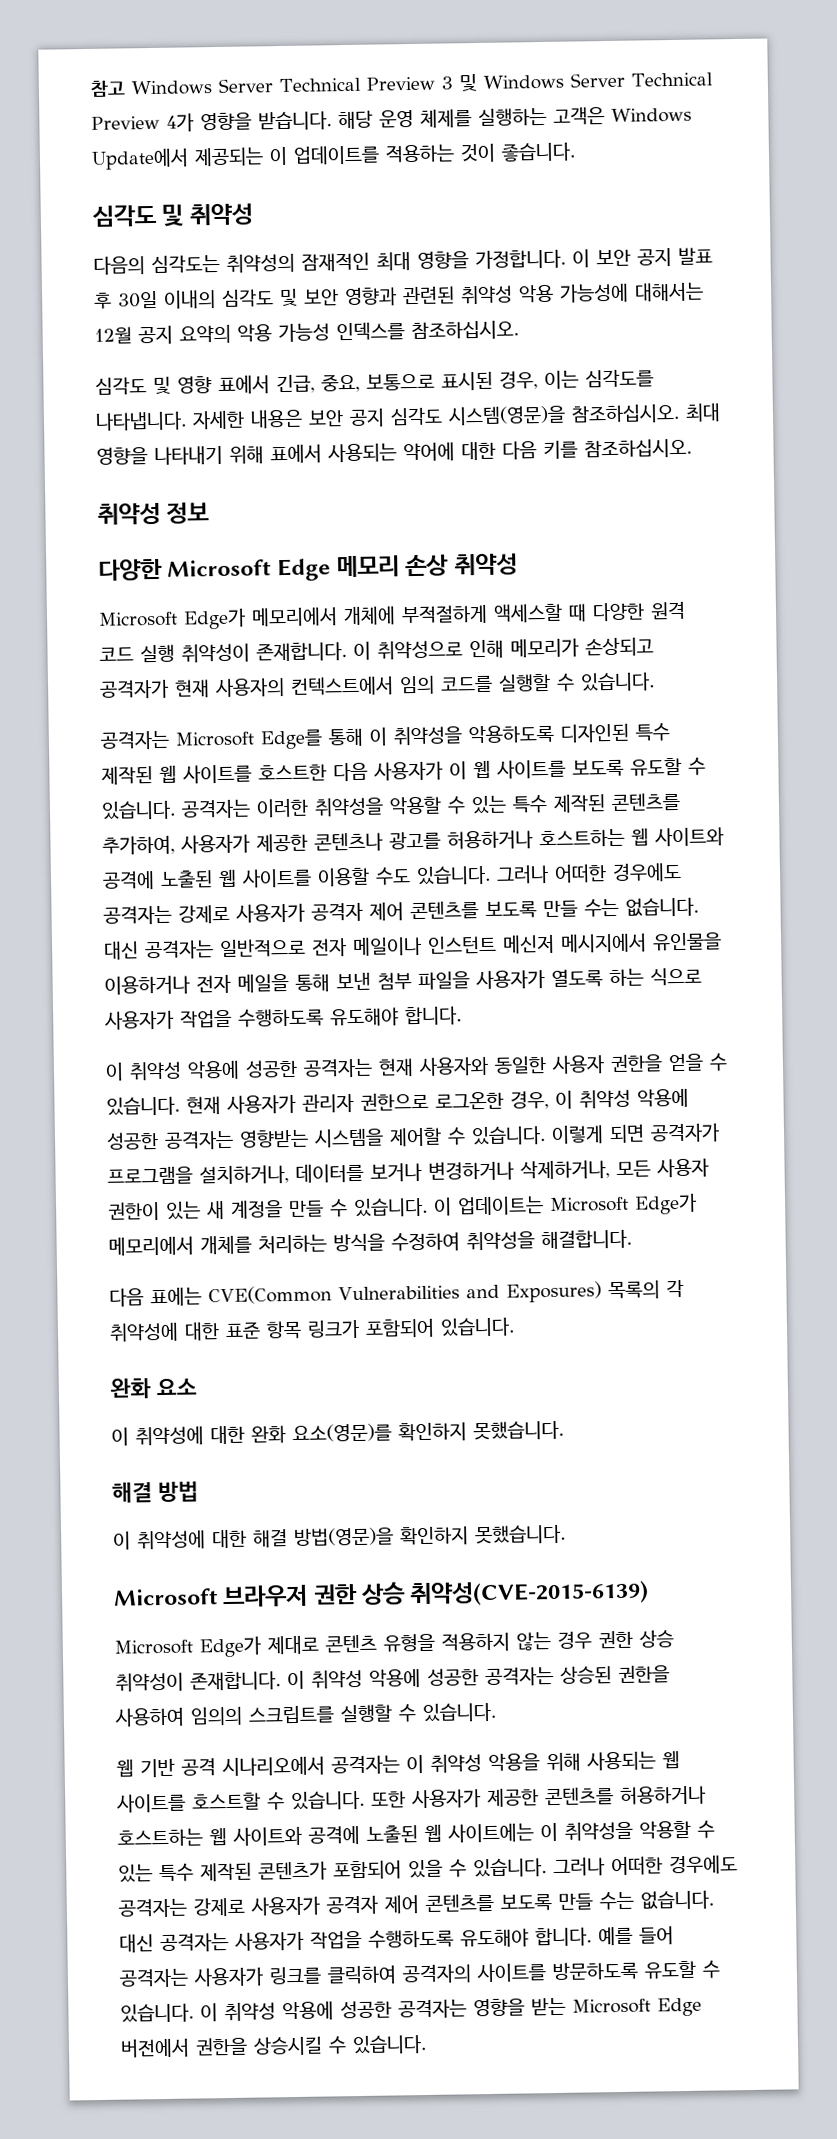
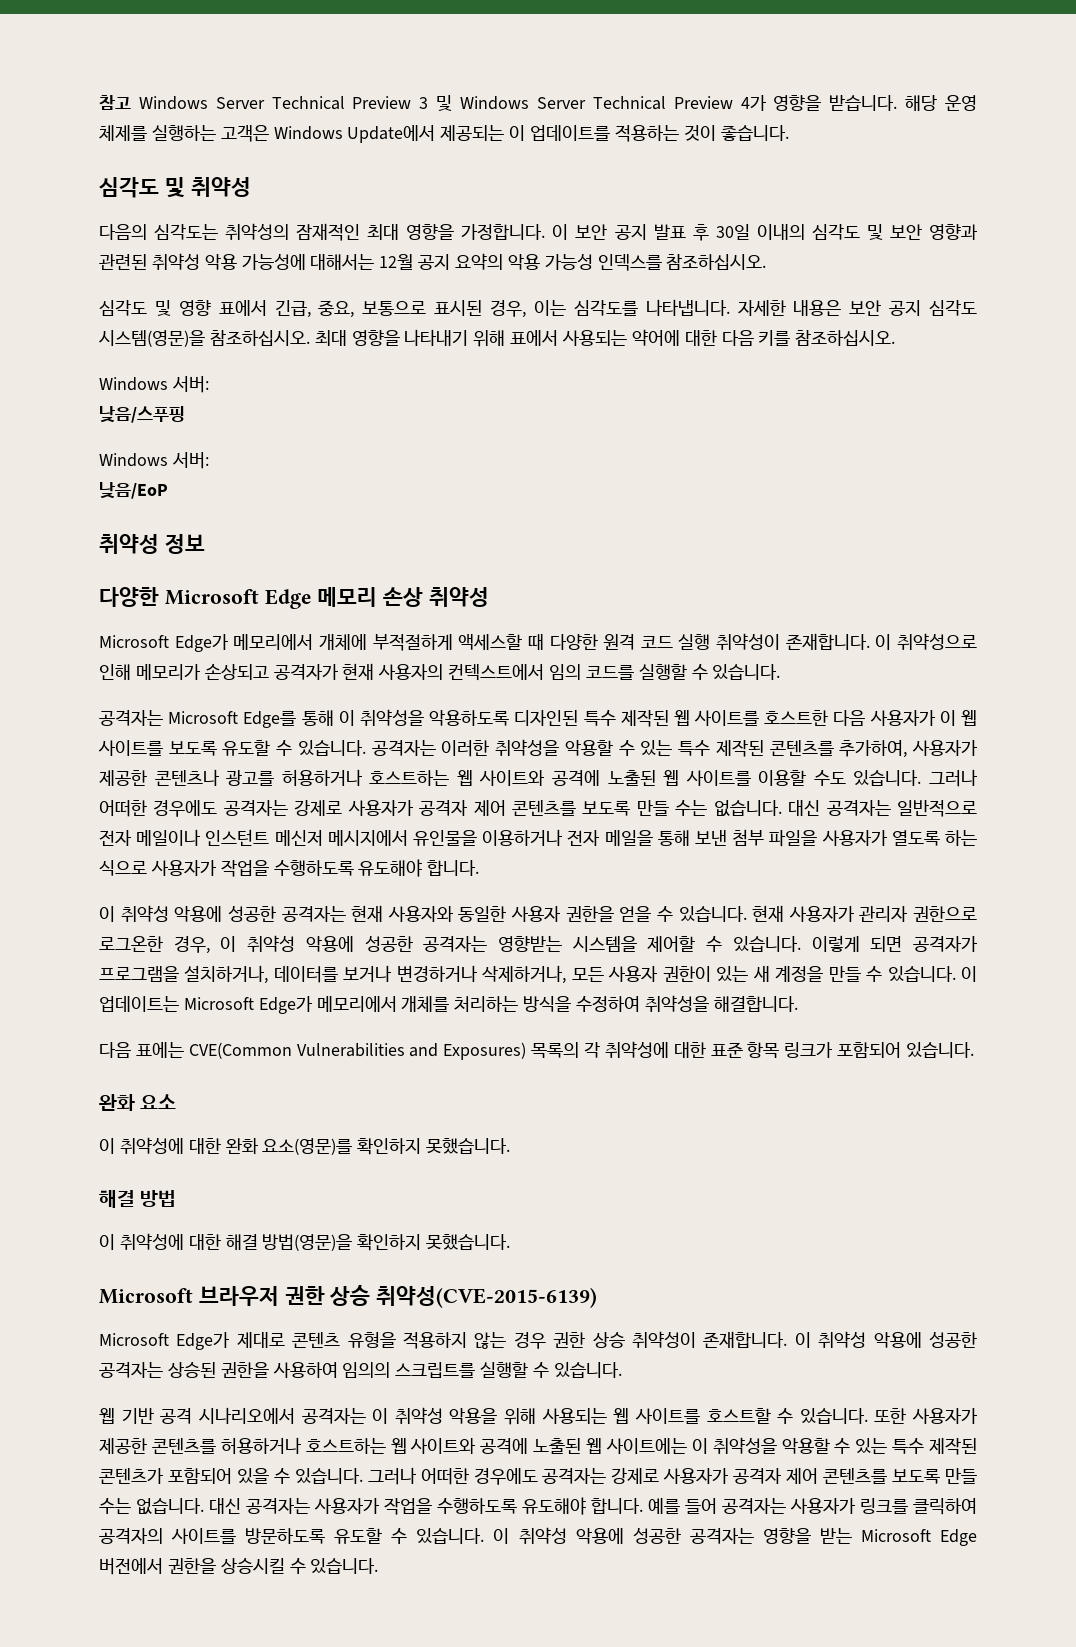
(692, 448) none -> [99,376,209,393] [99,406,185,423] [99,452,209,469] [99,482,168,499] // Windows 서버: // 낮음/스푸핑 // Windows 서버: // 낮음/EoP

